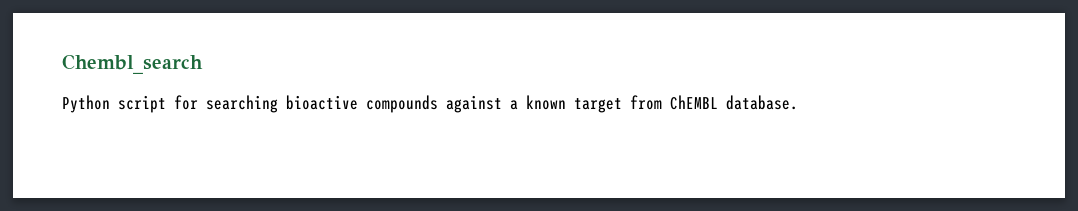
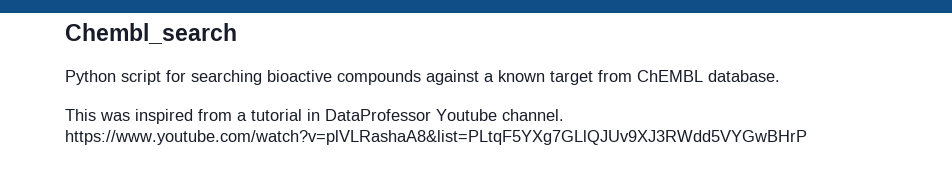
(798, 102) none -> [65,109,564,124] [65,130,807,145] // This was inspired from a tutorial in DataProfessor Youtube channel. https://www.youtube.com/watch?v=plVLRashaA8&list=PLtqF5YXg7GLlQJUv9XJ3RWdd5VYGwBHrP

